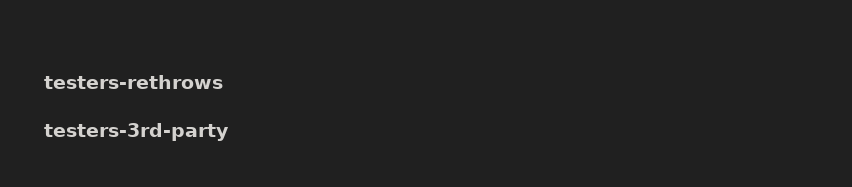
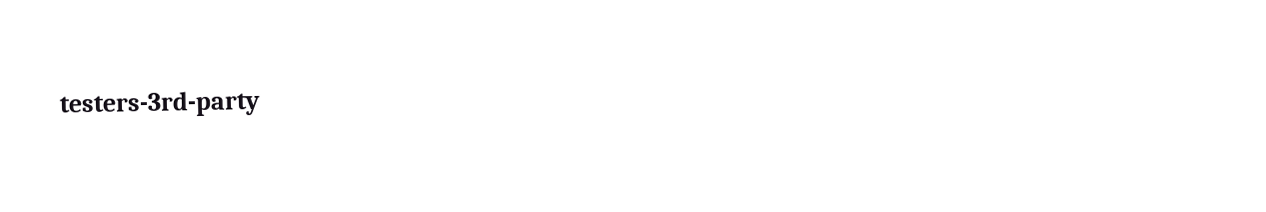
[44,75,223,89] testers-rethrows // -> (59, 104) none

